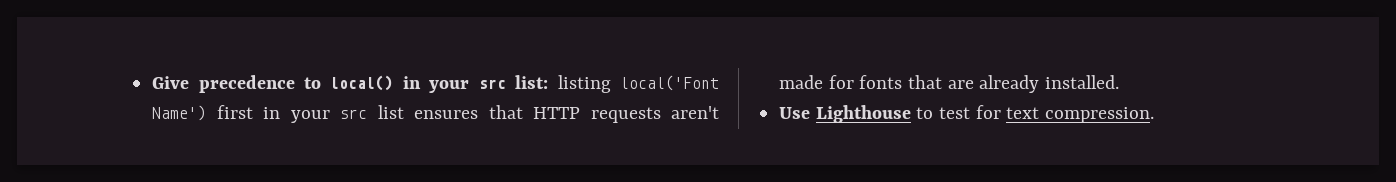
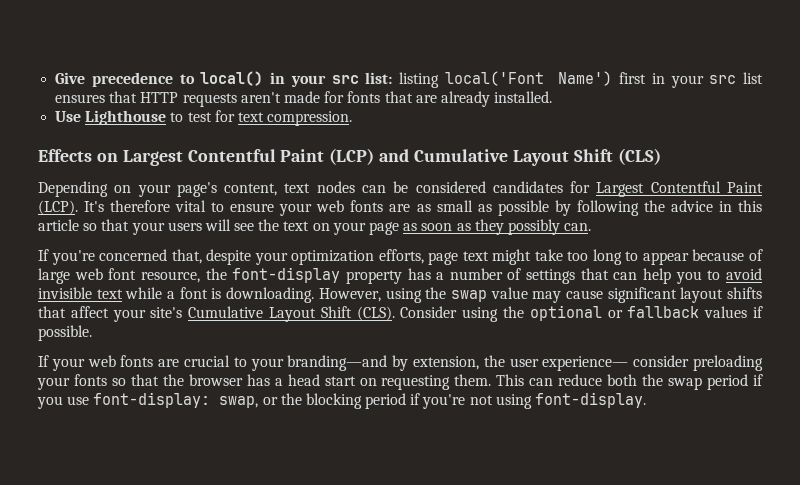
(1155, 115) none -> [38,148,661,166] [38,181,764,197] [38,200,762,216] [38,219,592,235] [38,249,763,265] [38,267,762,284] [38,287,762,303] [38,305,763,322] [38,325,92,341] [38,355,763,371] [37,374,764,390] [37,392,647,409] // Effects on Largest Contentful Paint (LCP) and Cumulative Layout Shift (CLS) // Depending on your page's content, text nodes can be considered candidates for Largest Contentful Paint (LCP). It's therefore vital to ensure your web fonts are as small as possible by following the advice in this article so that your users will see the text on your page as soon as they possibly can. // If you're concerned that, despite your optimization efforts, page text might take too long to appear because of large web font resource, the font-display property has a number of settings that can help you to avoid invisible text while a font is downloading. However, using the swap value may cause significant layout shifts that affect your site's Cumulative Layout Shift (CLS). Consider using the optional or fallback values if possible. // If your web fonts are crucial to your branding—and by extension, the user experience— consider preloading your fonts so that the browser has a head start on requesting them. This can reduce both the swap period if you use font-display: swap, or the blocking period if you're not using font-display.

